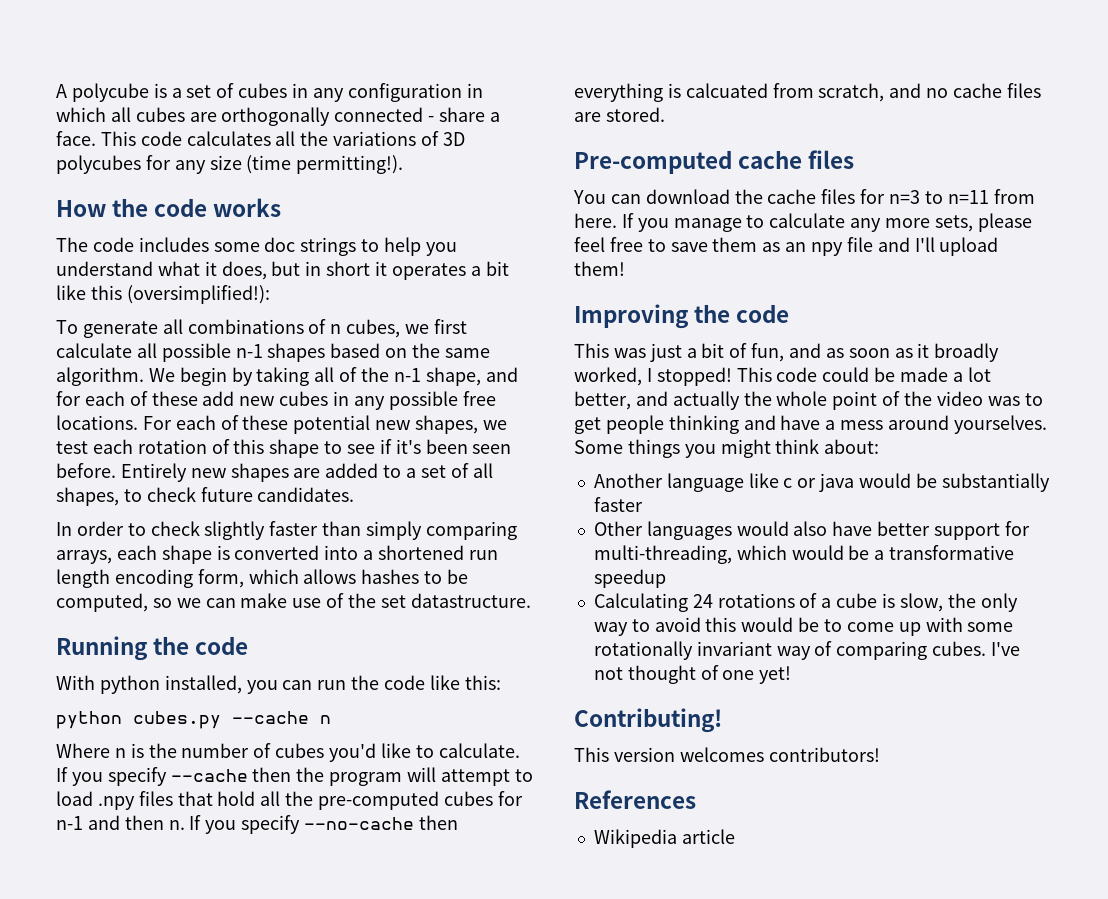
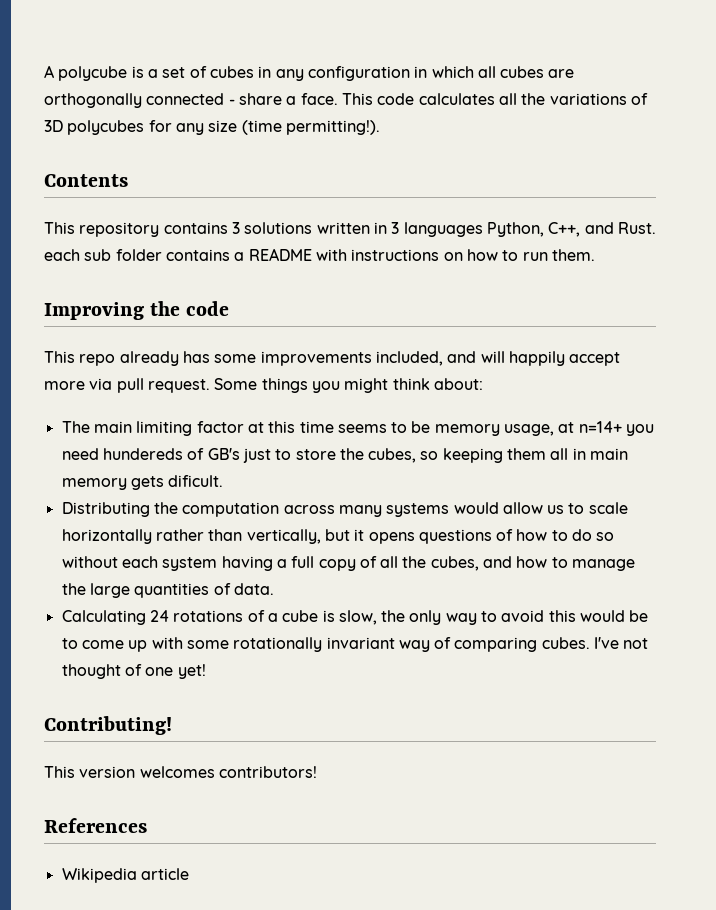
[56,198,282,217] [56,237,457,256] [56,261,509,280] [56,285,270,304] [56,319,467,338] [56,343,490,362] [56,367,518,386] [56,391,496,410] [56,415,507,434] [56,439,512,458] [56,463,493,482] [56,487,355,506] [56,521,517,540] [56,545,498,564] [56,569,469,588] [56,593,531,612] [56,636,249,661] [56,675,501,694] [56,711,331,729] [56,743,520,762] [56,767,533,786] [56,791,523,810] [56,815,458,834] [574,83,1041,102] [574,107,665,122] [574,150,855,174] [573,189,1035,204] [574,213,1032,232] [574,237,999,256] [574,261,625,276] [574,304,790,329] [574,343,1000,362] [574,367,991,386] [574,391,1043,410] [574,415,1047,434] How the code works // The code includes some doc strings to help you understand what it does, but in short it operates a bit like this (oversimplified!): // To generate all combinations of n cubes, we first calculate all possible n-1 shapes based on the same algorithm. We begin by taking all of the n-1 shape, and for each of these add new cubes in any possible free locations. For each of these potential new shapes, we test each rotation of this shape to see if it's been seen before. Entirely new shapes are added to a set of all shapes, to check future candidates. // In order to check slightly faster than simply comparing arrays, each shape is converted into a shortened run length encoding form, which allows hashes to be computed, so we can make use of the set datastructure. // Running the code // With python installed, you can run the code like this: // python cubes.py --cache n // Where n is the number of cubes you'd like to calculate. If you specify --cache then the program will attempt to load .npy files that hold all the pre-computed cubes for n-1 and then n. If you specify --no-cache then everything is calcuated from scratch, and no cache files are stored. // Pre-computed cache files // You can download the cache files for n=3 to n=11 from here. If you manage to calculate any more sets, please feel free to save them as an npy file and I'll upload them! // Improving the code // This was just a bit of fun, and as soon as it broadly worked, I stopped! This code could be made a lot better, and actually the whole point of the video was to get people thinking and have a mess around yourselves. -> [44,174,128,187] [44,222,656,237] [44,248,595,261] [44,301,230,320] [44,351,621,366] [44,378,210,393] Contents // This repository contains 3 solutions written in 3 languages Python, C++, and Rust. each sub folder contains a README with instructions on how to run them. // Improving the code // This repo already has some improvements included, and will happily accept more via pull request.
[593,473,1050,492] [593,497,643,512] [593,521,1030,540] [593,545,1015,564] [593,569,666,588] Another language like c or java would be substantially faster // Other languages would also have better support for multi-threading, which would be a transformative speedup -> [61,421,655,436] [61,448,629,463] [61,475,224,490] [61,502,628,517] [61,529,615,544] [61,556,636,571] [61,583,274,598] The main limiting factor at this time seems to be memory usage, at n=14+ you need hundereds of GB's just to store the cubes, so keeping them all in main memory gets dificult. // Distributing the computation across many systems would allow us to scale horizontally rather than vertically, but it opens questions of how to do so without each system having a full copy of all the cubes, and how to manage the large quantities of data.

